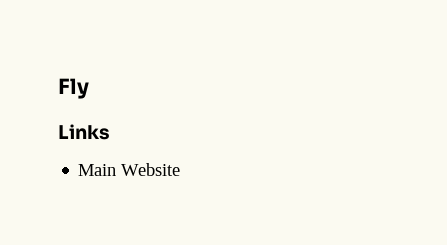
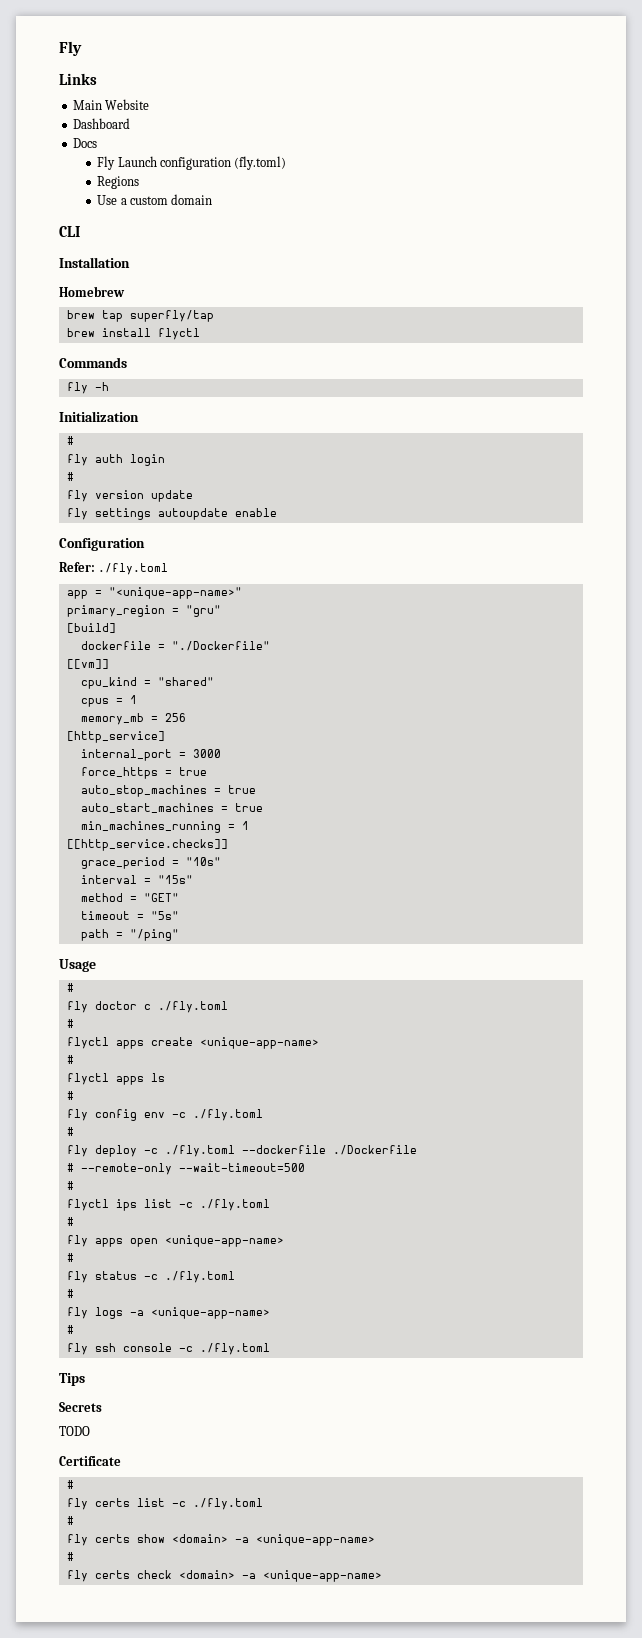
(181, 169) none -> [72,118,130,129] [72,138,97,148] [97,156,287,170] [97,176,140,189] [97,194,213,205] [59,226,80,237] [59,257,130,268] [59,286,125,297] [66,310,214,322] [66,328,200,340] [59,357,127,368] [66,382,109,394] [59,411,139,422] [66,436,74,445] [66,454,165,466] [66,472,74,481] [66,490,193,502] [66,508,277,520] [59,538,145,551] [59,562,169,575] [66,587,242,599] [66,605,221,617] [66,623,116,633] [80,641,270,651] [66,659,109,669] [80,677,214,689] [80,695,137,707] [80,713,186,725] [66,731,165,743] [80,749,221,761] [80,767,207,779] [80,785,256,797] [80,803,263,813] [80,821,249,833] [66,839,228,851] [80,857,221,869] [80,875,193,884] [80,893,179,902] [80,911,179,920] [80,929,179,941] [59,959,96,972] [66,983,74,992] [66,1001,228,1013] [66,1019,74,1028] [66,1037,319,1049] [66,1055,74,1064] [66,1073,165,1085] [66,1091,74,1100] [66,1109,263,1121] [66,1127,74,1136] [66,1145,417,1157] [66,1163,305,1175] [66,1181,74,1190] [66,1199,270,1211] [66,1217,74,1226] [66,1235,284,1247] [66,1253,74,1262] [66,1271,235,1283] [66,1289,74,1298] [66,1307,270,1319] [66,1325,74,1334] [66,1343,270,1355] [59,1373,85,1386] [59,1402,102,1412] [59,1426,90,1436] [59,1456,121,1466] [66,1480,74,1489] [66,1498,263,1510] [66,1516,74,1525] [66,1534,375,1546] [66,1552,74,1561] [66,1570,382,1582] // Dashboard // Docs // Fly Launch configuration (fly.toml) // Regions // Use a custom domain // CLI // Installation // Homebrew // brew tap superfly/tap // brew install flyctl // Commands // fly -h // Initialization // # // fly auth login // # // fly version update // fly settings autoupdate enable // Configuration // Refer: ./fly.toml // app = "<unique-app-name>" // primary_region = "gru" // [build] // dockerfile = "./Dockerfile" // [[vm]] // cpu_kind = "shared" // cpus = 1 // memory_mb = 256 // [http_service] // internal_port = 3000 // force_https = true // auto_stop_machines = true // auto_start_machines = true // min_machines_running = 1 // [[http_service.checks]] // grace_period = "10s" // interval = "15s" // method = "GET" // timeout = "5s" // path = "/ping" // Usage // # // fly doctor c ./fly.toml // # // flyctl apps create <unique-app-name> // # // flyctl apps ls // # // fly config env -c ./fly.toml // # // fly deploy -c ./fly.toml --dockerfile ./Dockerfile // # --remote-only --wait-timeout=500 // # // flyctl ips list -c ./fly.toml // # // fly apps open <unique-app-name> // # // fly status -c ./fly.toml // # // fly logs -a <unique-app-name> // # // fly ssh console -c ./fly.toml // Tips // Secrets // TODO // Certificate // # // fly certs list -c ./fly.toml // # // fly certs show <domain> -a <unique-app-name> // # // fly certs check <domain> -a <unique-app-name>

